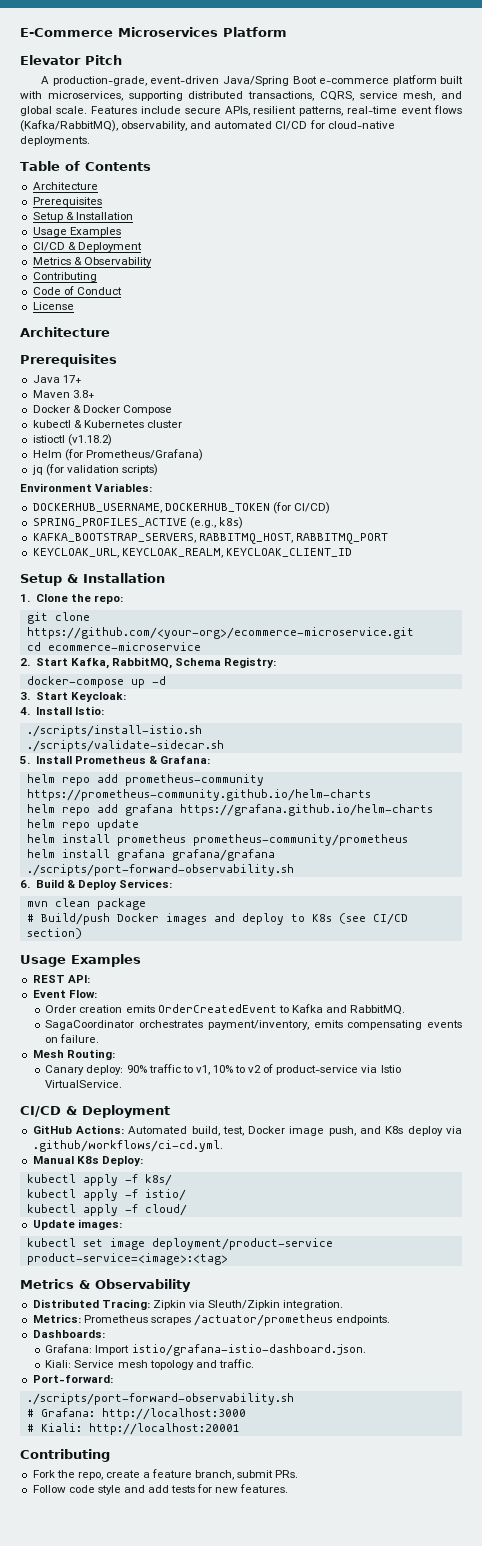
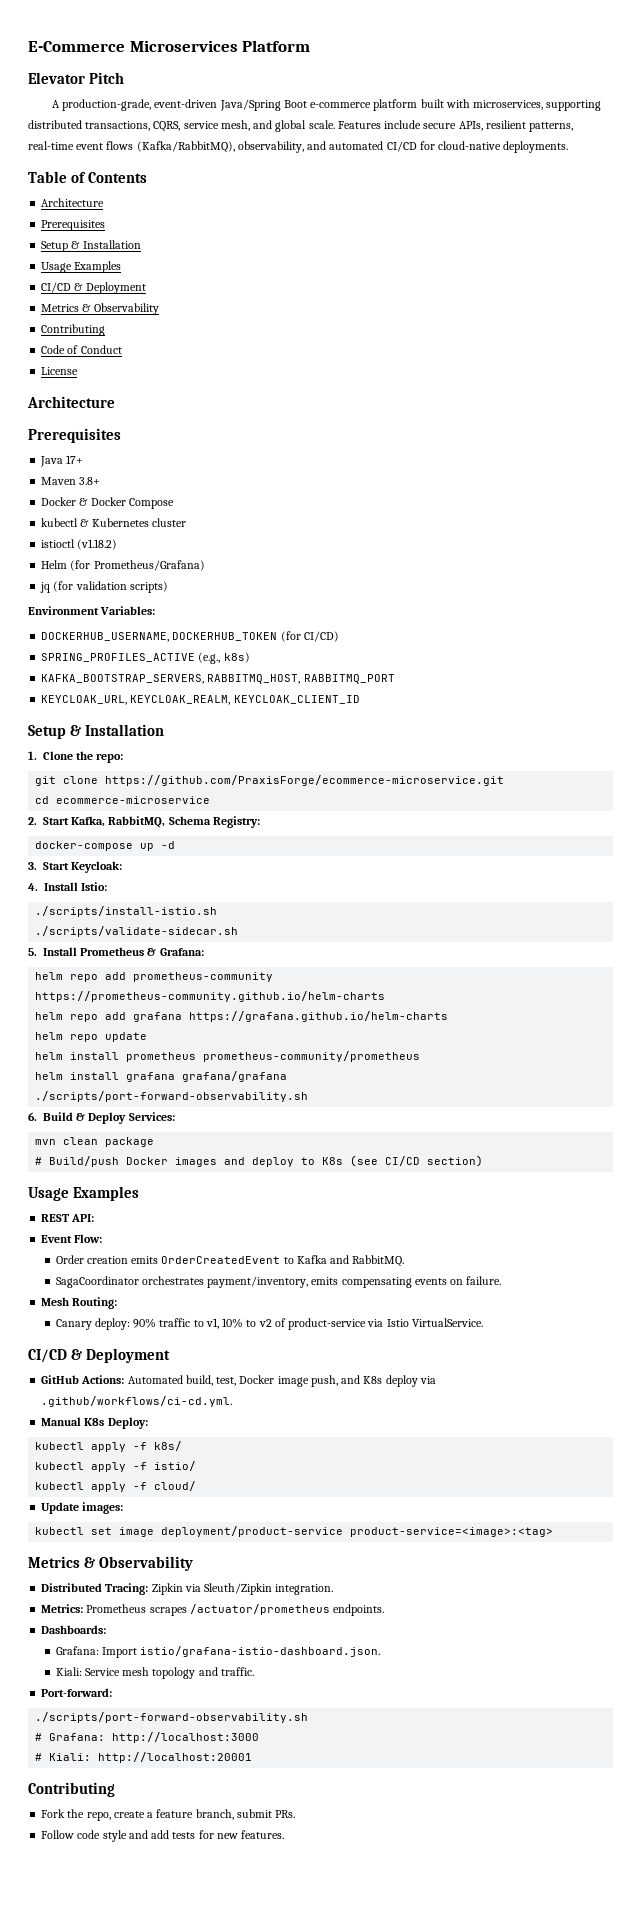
[26,627,414,639] https://github.com/<your-org>/ecommerce-microservice.git -> [105,775,505,786] https://github.com/PraxisForge/ecommerce-microservice.git

